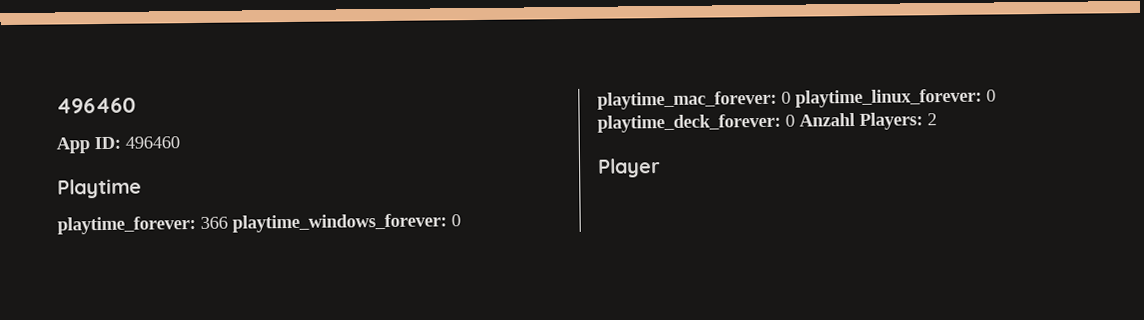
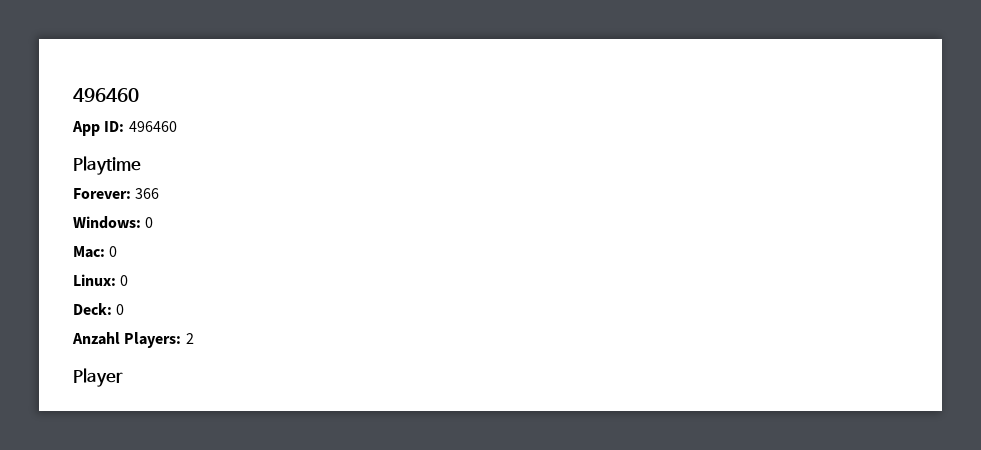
[57,216,196,235] playtime_forever: -> [73,188,131,199] Forever:
[232,213,461,233] [597,88,996,110] [597,113,795,133] playtime_windows_forever: 0 playtime_mac_forever: 0 playtime_linux_forever: 0 playtime_deck_forever: 0 -> [73,216,154,229] [73,246,118,258] [73,274,129,286] [73,303,125,315] // Windows: 0 // Mac: 0 // Linux: 0 // Deck: 0 //

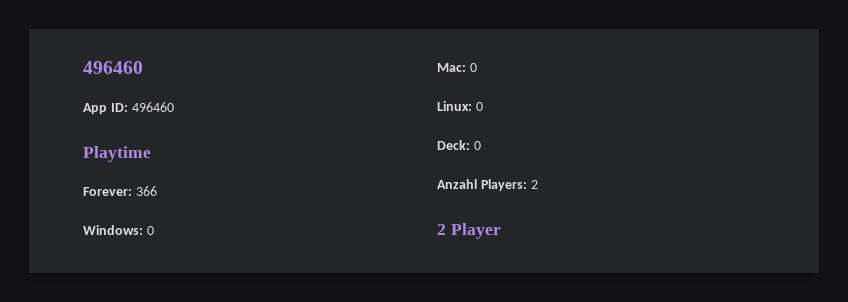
(194, 338) none -> [437,224,446,235] 2

